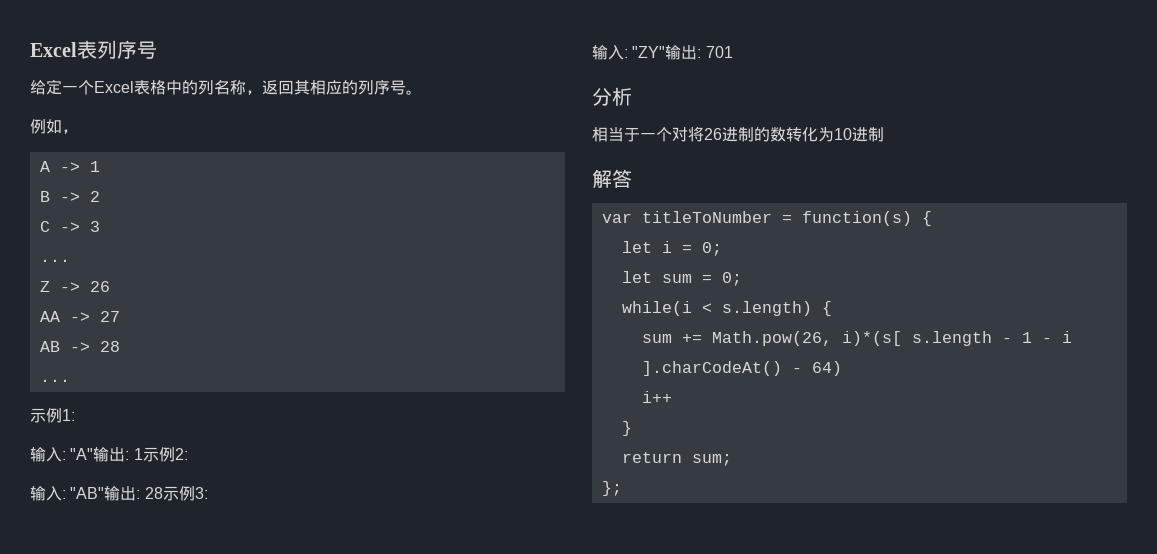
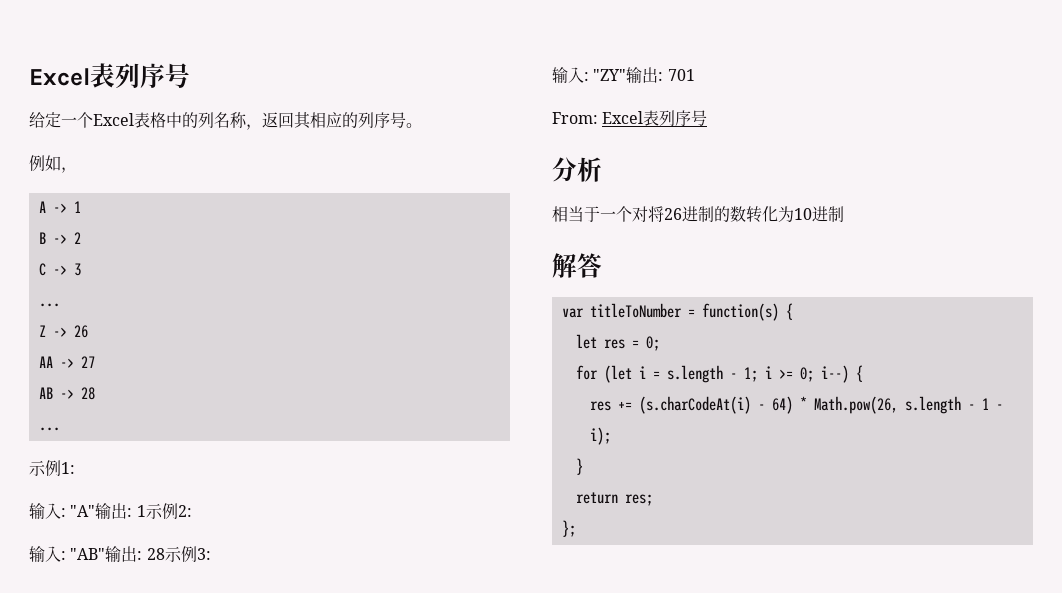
(733, 52) none -> [552,110,708,126] // From: Excel表列序号
[661,241,722,256] [621,271,742,286] [621,301,832,316] [641,331,1072,346] [641,361,842,376] [641,391,672,403] i = 0; // let sum = 0; // while(i < s.length) { // sum += Math.pow(26, i)*(s[ s.length - 1 - i ].charCodeAt() - 64) // i++ -> [603,336,660,351] [575,365,863,383] [589,396,1003,414] [589,427,611,445] res = 0; // for (let i = s.length - 1; i >= 0; i--) { // res += (s.charCodeAt(i) - 64) * Math.pow(26, s.length - 1 - i);
[691,454,732,466] sum; -> [624,494,653,506] res;

